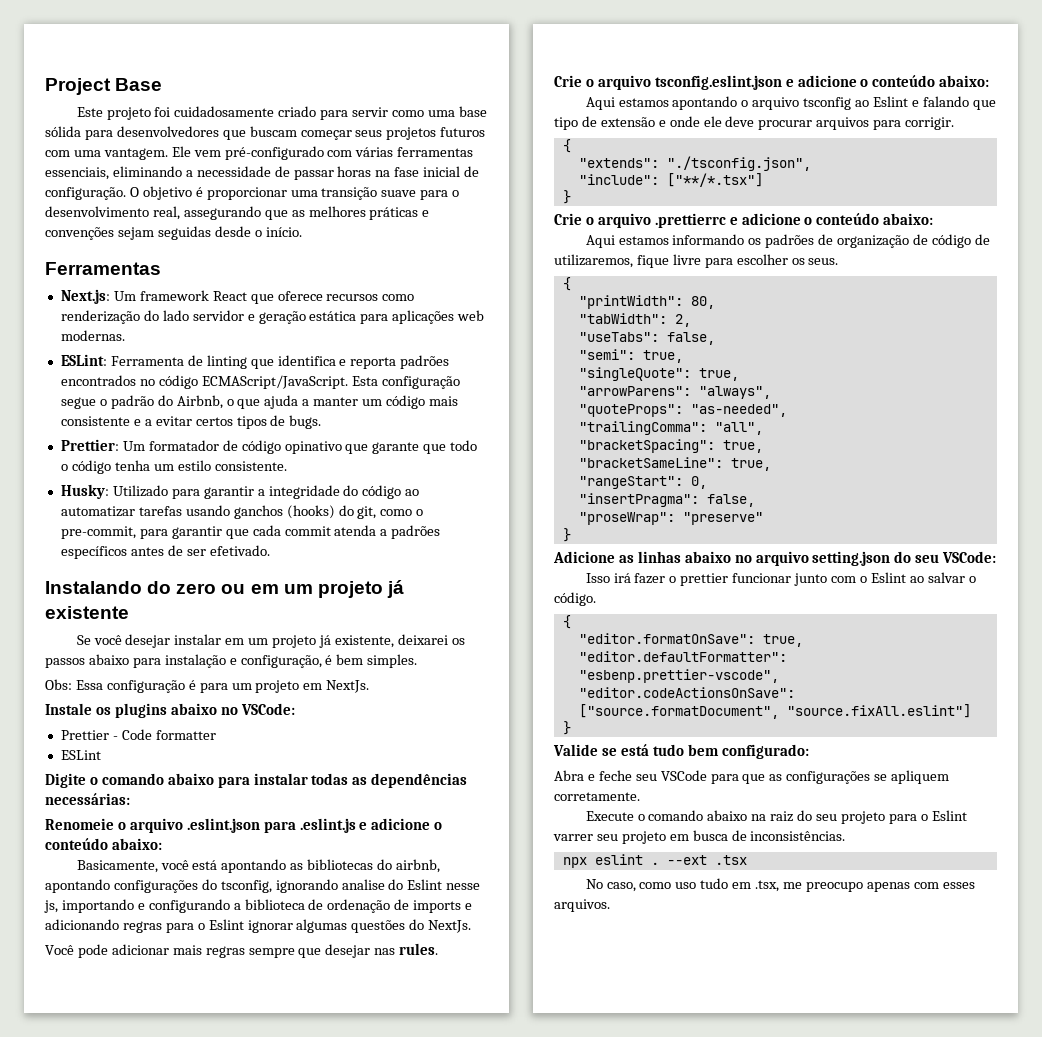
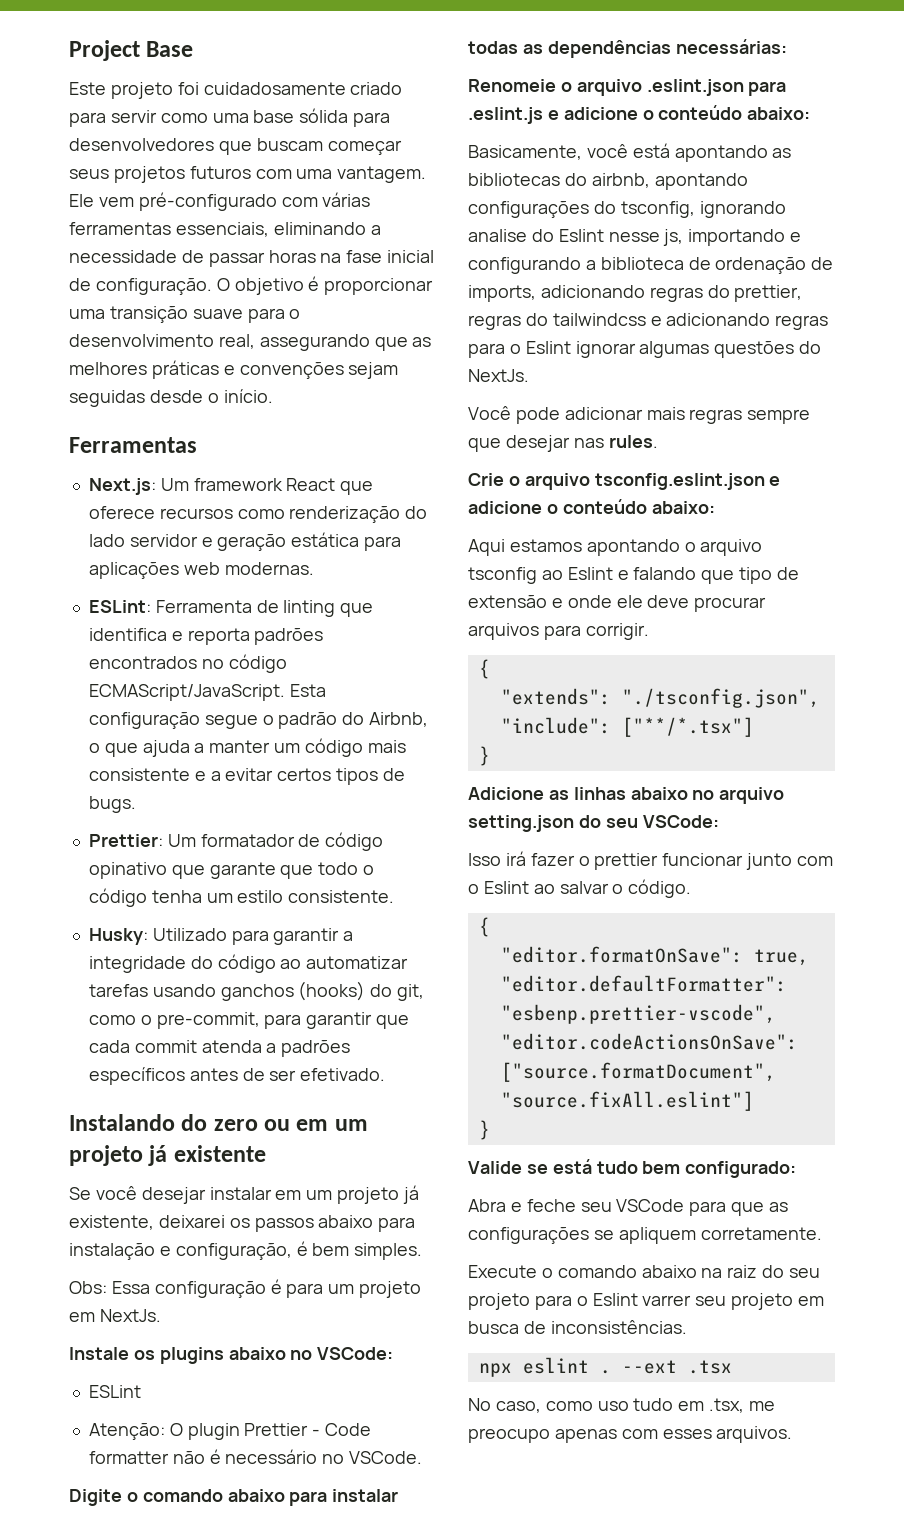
(295, 709) none -> [88,1385,141,1398] [88,1423,240,1440] ESLint // Atenção: O plugin
[60,750,101,760] // ESLint -> [172,1449,423,1464] não é necessário no VSCode.
[413,900,462,913] imports -> [468,285,803,302] [468,313,646,330] imports, adicionando regras do prettier, regras do tailwindcss
[554,213,934,228] [585,234,990,248] [554,254,839,268] [562,277,571,291] [578,295,715,309] [578,313,691,327] [578,332,715,345] [578,349,683,363] [578,367,739,381] [578,386,771,399] [578,404,787,417] [578,421,763,435] [578,439,763,453] [578,457,771,471] [578,476,707,489] [578,493,755,507] [578,512,763,525] [562,528,571,542] // Crie o arquivo .prettierrc e adicione o conteúdo abaixo: // Aqui estamos informando os padrões de organização de código de utilizaremos, fique livre para escolher os seus. // { // "printWidth": 80, // "tabWidth": 2, // "useTabs": false, // "semi": true, // "singleQuote": true, // "arrowParens": "always", // "quoteProps": "as-needed", // "trailingComma": "all", // "bracketSpacing": true, // "bracketSameLine": true, // "rangeStart": 0, // "insertPragma": false, // "proseWrap": "preserve" // } -> (490, 756) none

